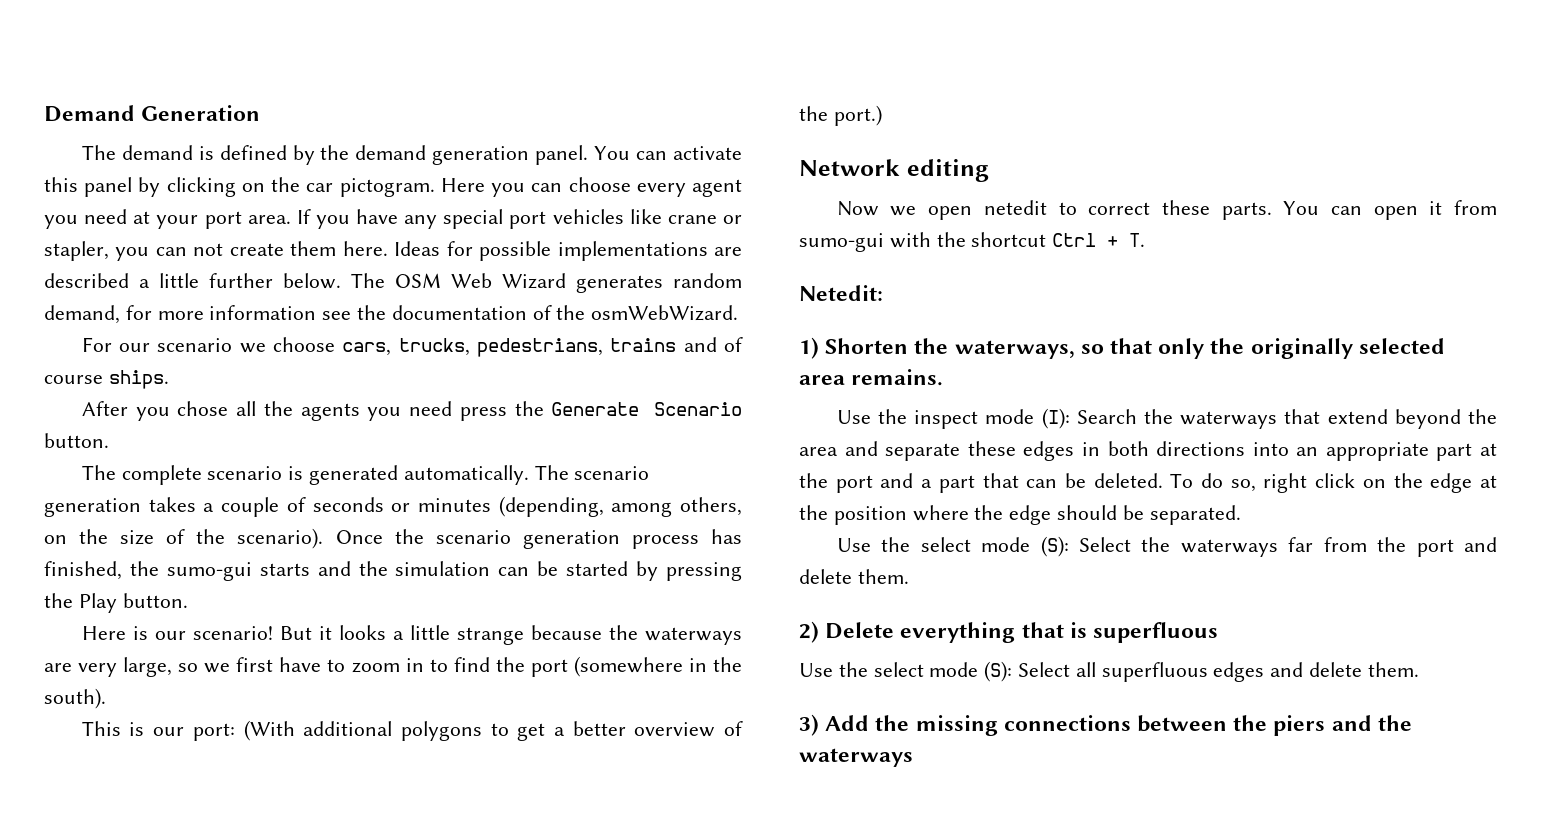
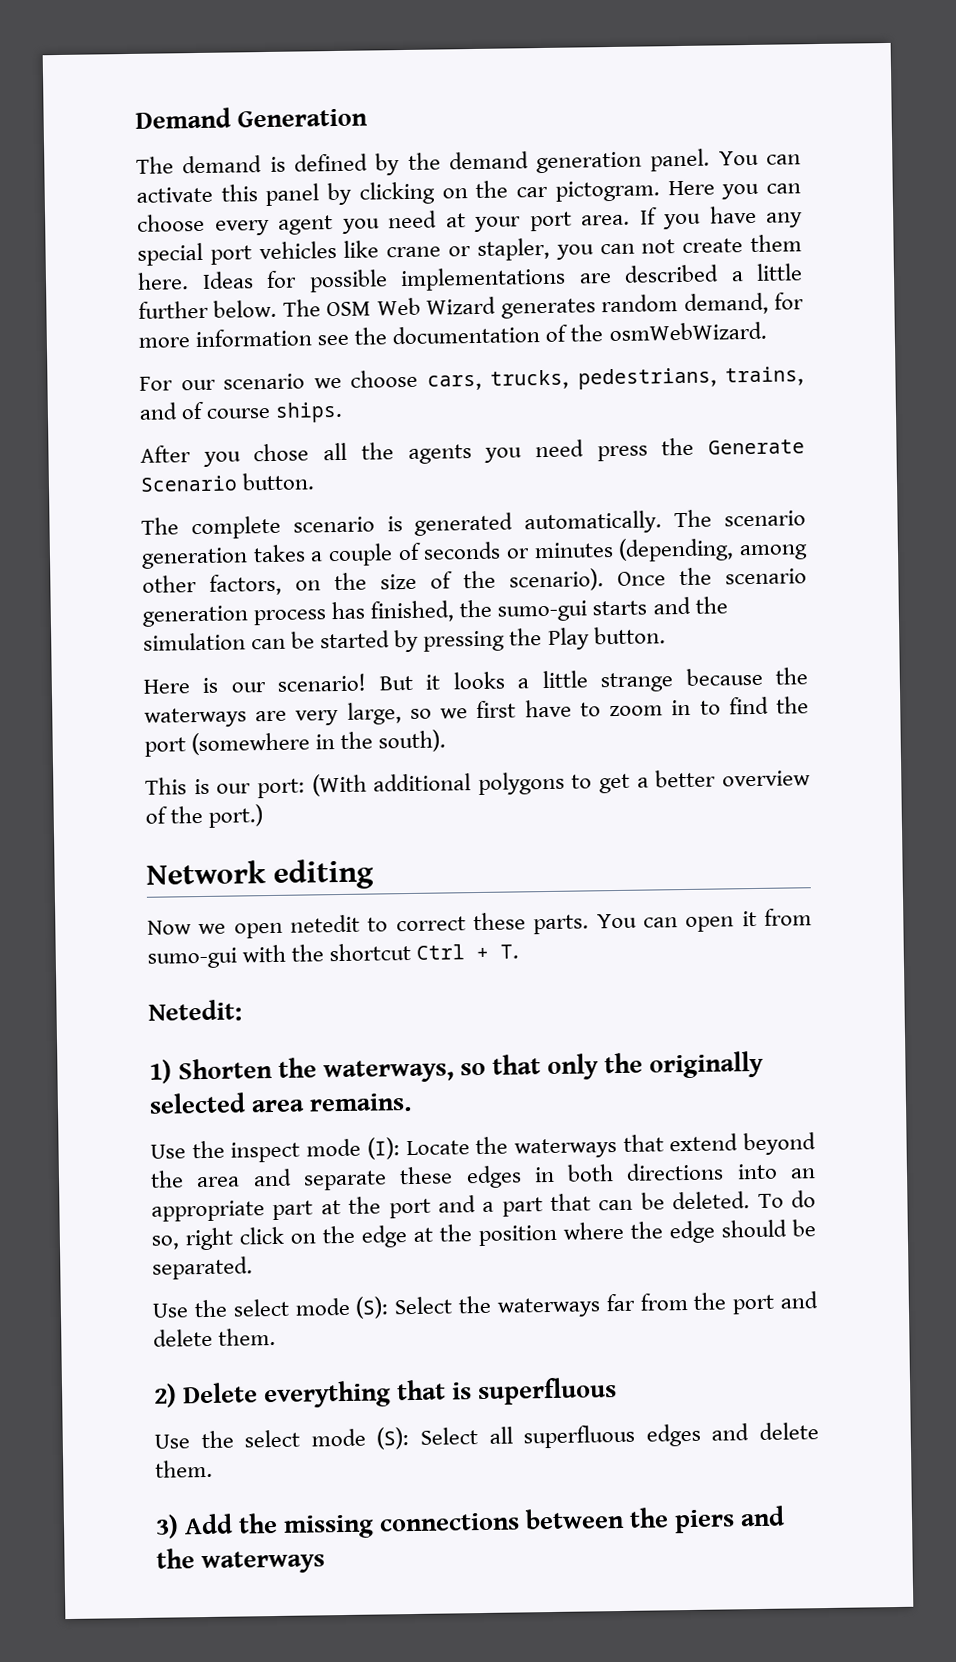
[610,338,677,352] trains -> [725,366,804,387] trains,
[680,497,742,516] others, -> [142,573,282,596] other factors,
[1076,409,1137,424] Search -> [405,1140,470,1156] Locate

